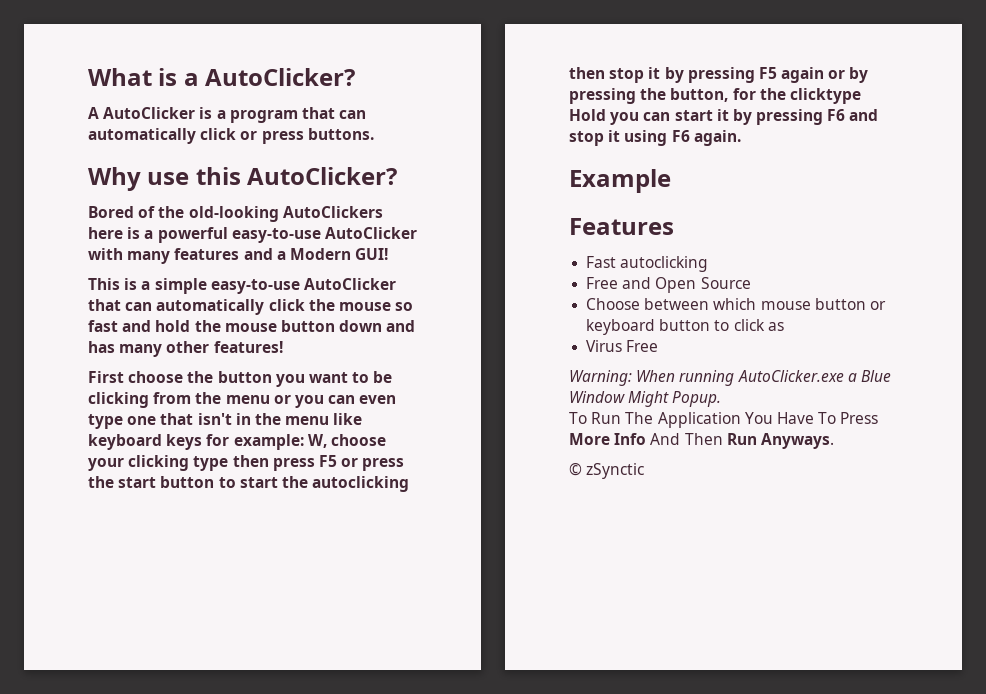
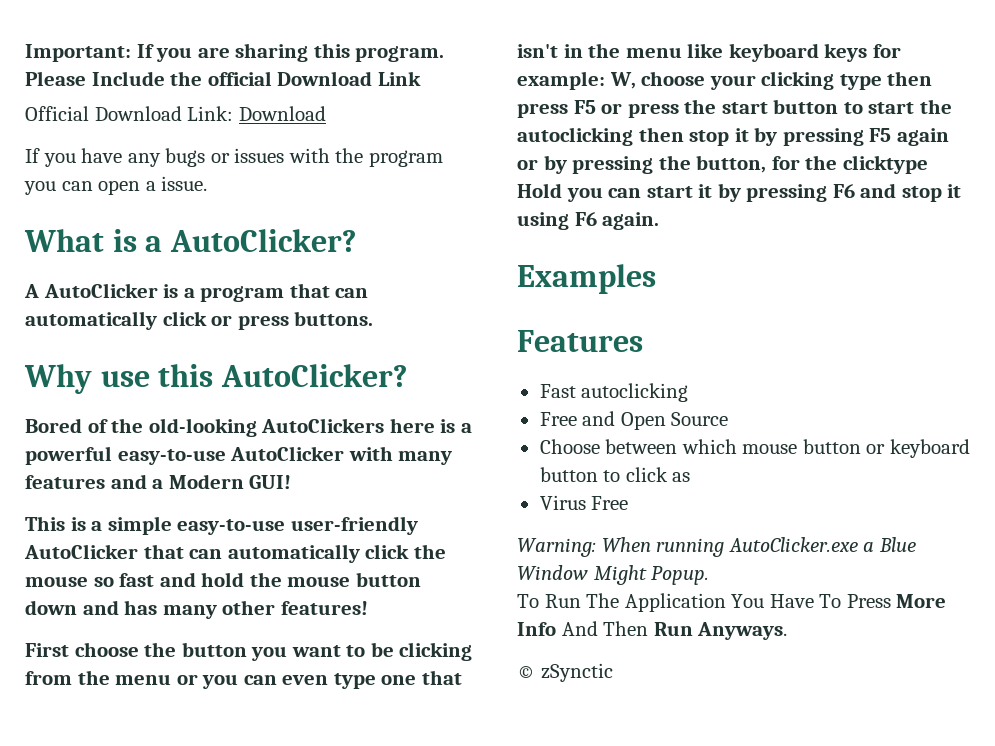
(88, 77) none -> [25,43,445,62] [25,71,421,86] [25,106,326,121] [25,148,443,167] [24,176,208,195] Important: If you are sharing this program. Please Include the official Download Link // Official Download Link: Download // If you have any bugs or issues with the program you can open a issue. //
(300, 286) none -> [290,516,418,535] user-friendly
[569,169,671,193] Example -> [517,264,656,294] Examples

